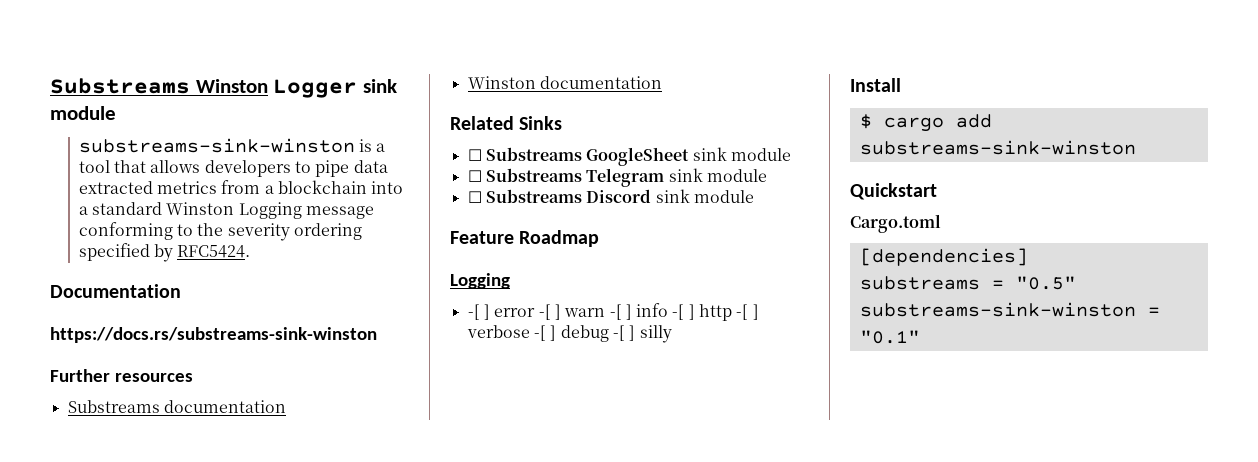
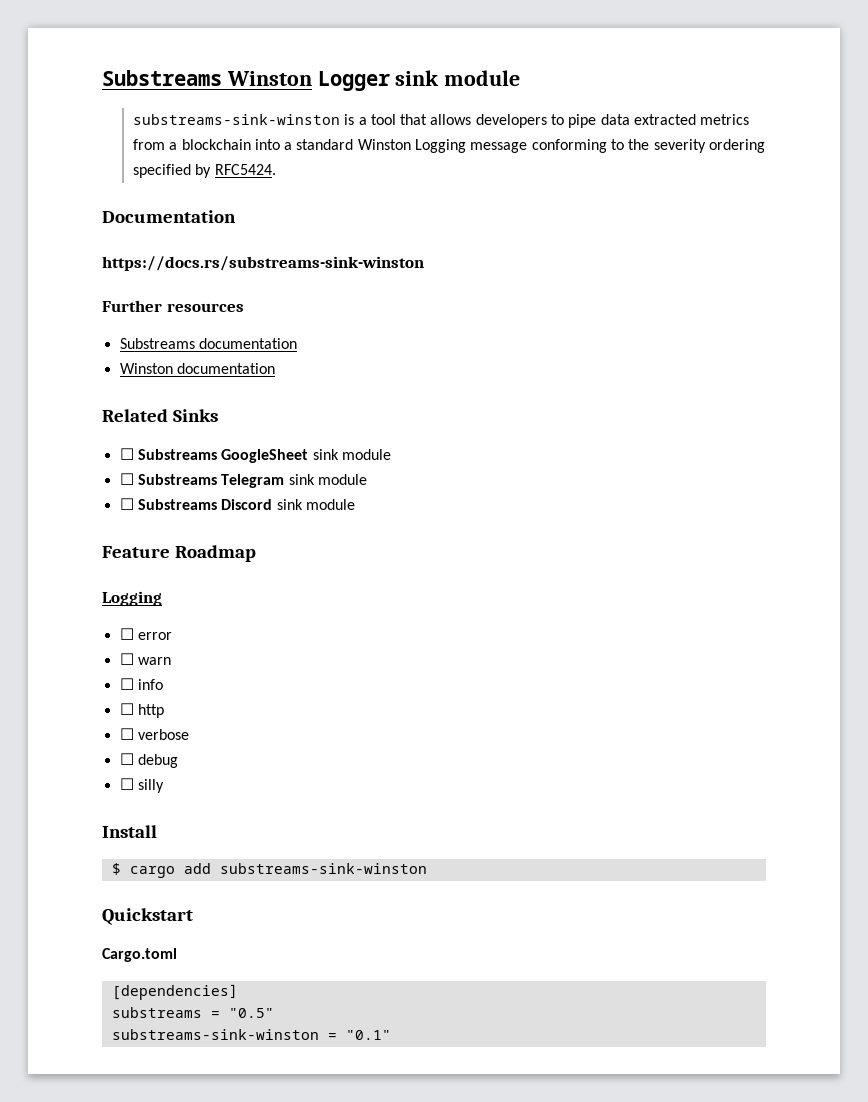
[467,304,490,320] -[ ] -> [119,628,134,640] ☐
[538,304,561,320] -[ ] -> [119,653,134,665] // ☐
[609,304,632,320] -[ ] -> [119,678,134,690] // ☐
[672,304,695,320] -[ ] -> [119,703,134,715] // ☐
[736,304,759,320] -[ ] -> [119,728,134,740] // ☐
[533,325,557,341] -[ ] -> [119,753,134,765] // ☐
[612,325,636,341] -[ ] -> [119,778,134,790] // ☐

